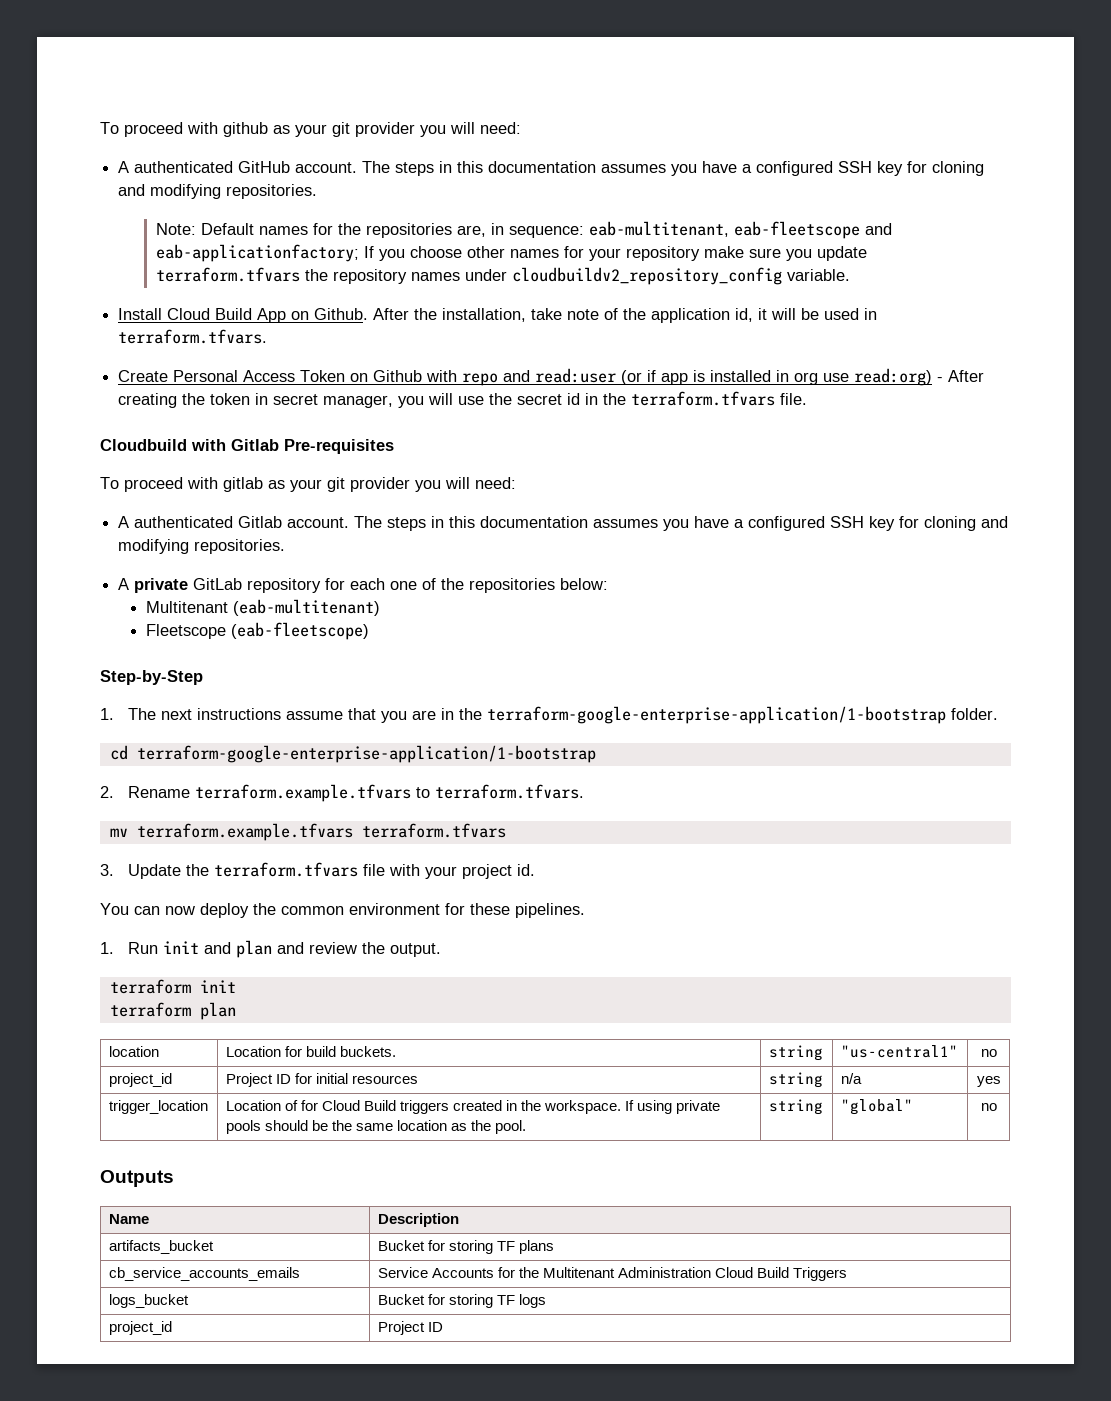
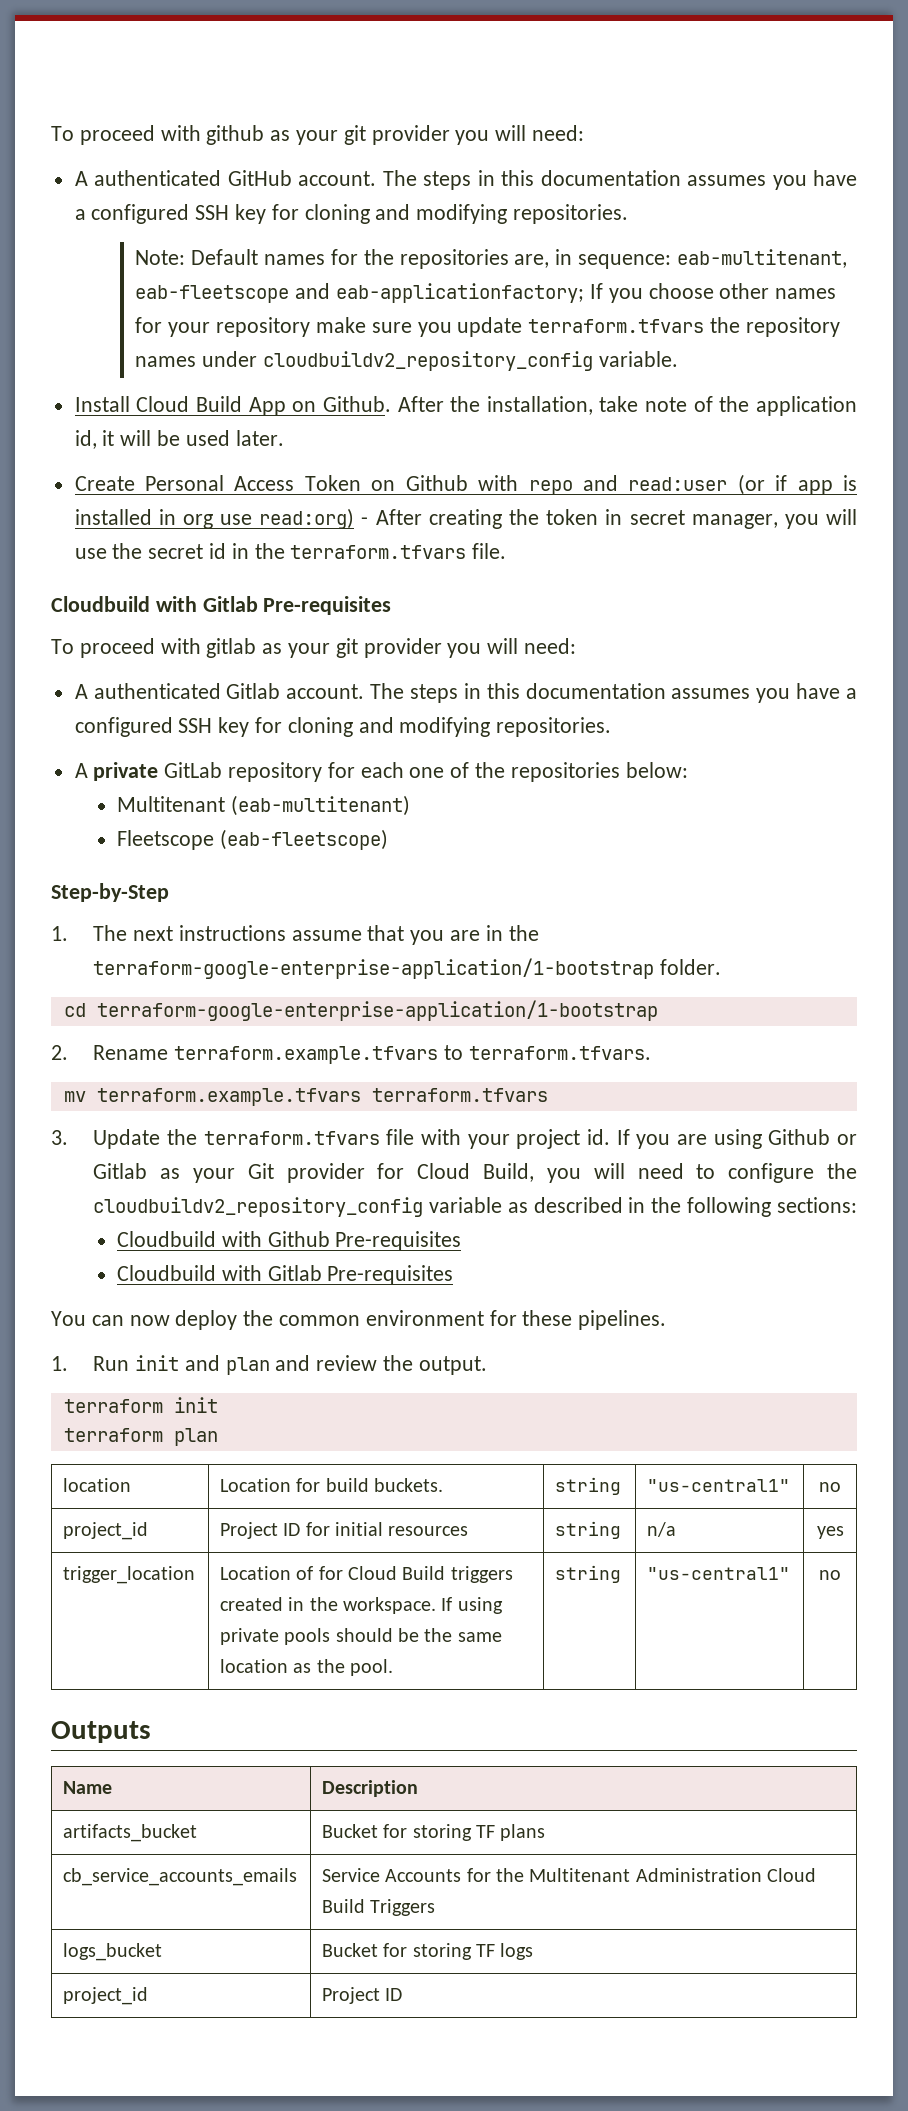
[864,308,878,320] [118,329,268,344] in terraform.tfvars. -> [235,430,284,446] later.
(535, 870) none -> [616,1129,858,1149] [93,1163,858,1183] [93,1197,857,1217] [116,1231,462,1251] [116,1265,454,1285] If you are using Github or Gitlab as your Git provider for Cloud Build, you will need to configure the cloudbuildv2_repository_config variable as described in the following sections: // Cloudbuild with Github Pre-requisites // Cloudbuild with Gitlab Pre-requisites
[840,1099,913,1115] "global" -> [647,1567,791,1580] "us-central1"

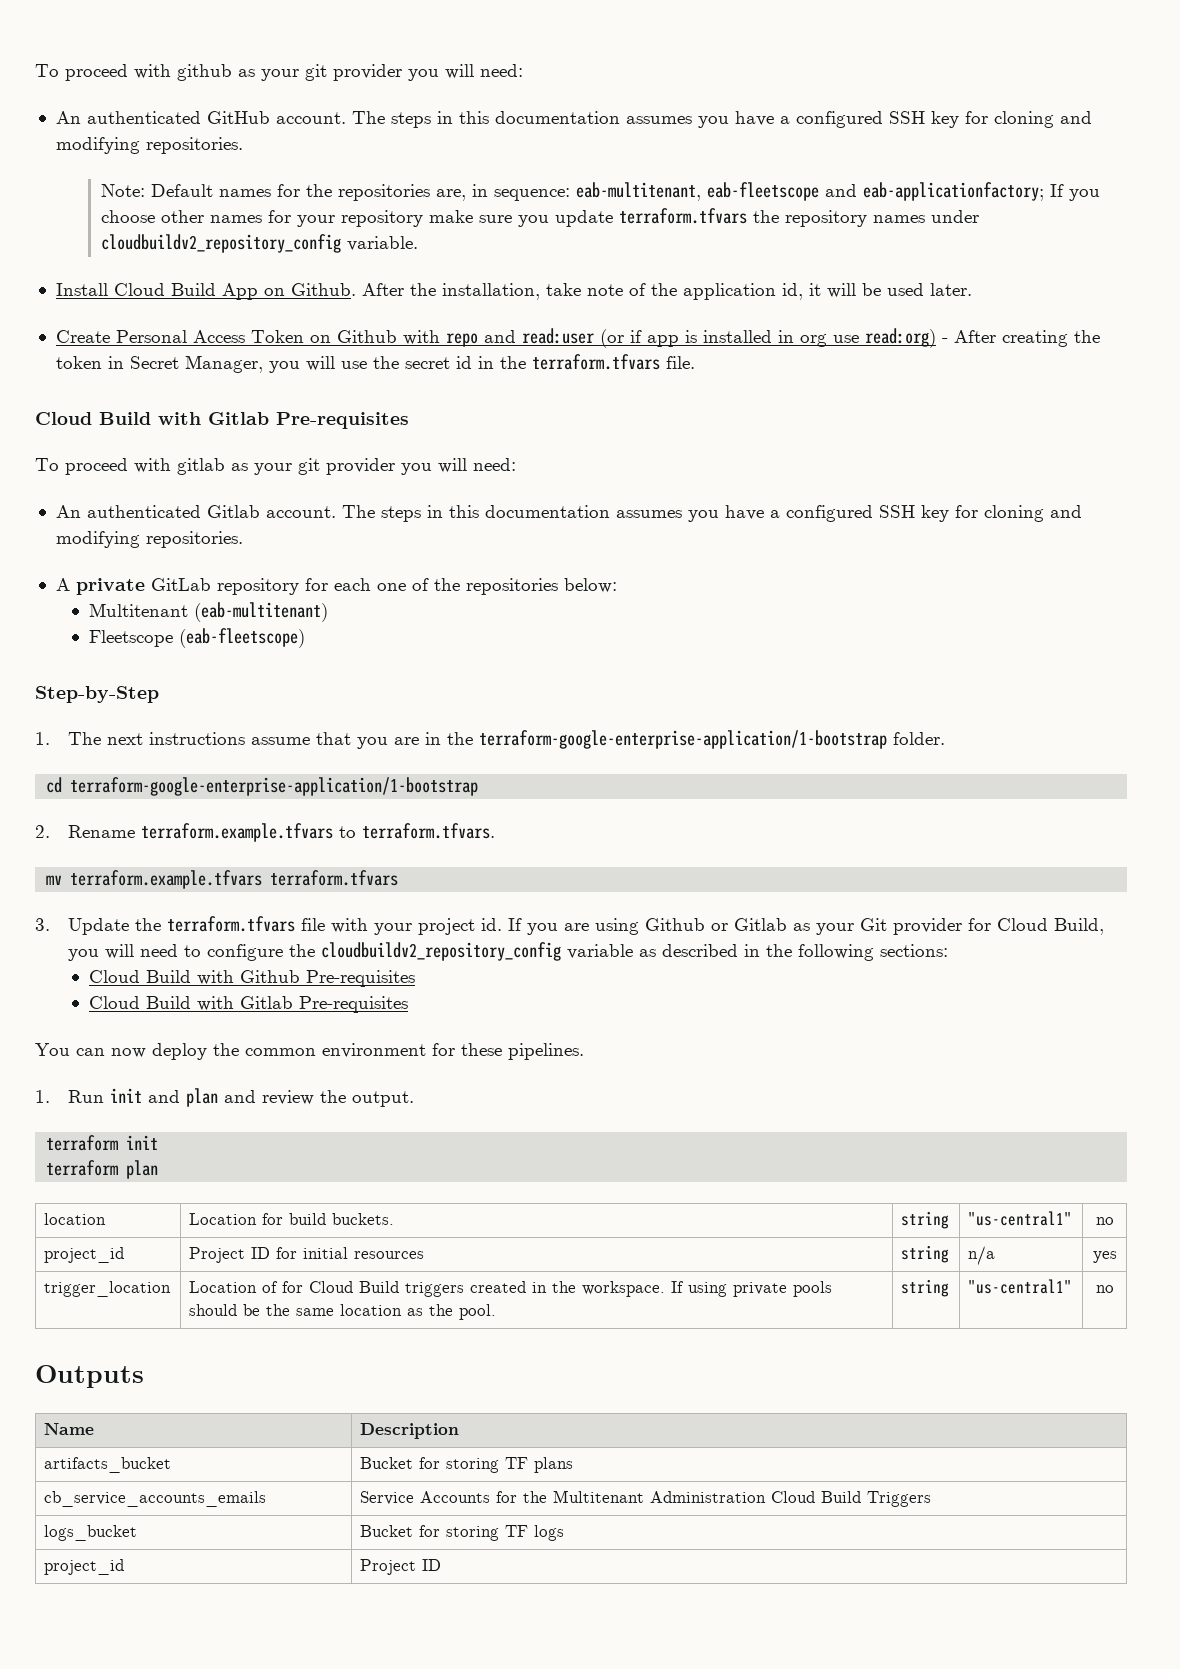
[74,171,88,186] A -> [55,111,81,124] An
[629,510,778,529] secret manager, -> [129,355,263,373] Secret Manager,
[51,596,150,612] Cloudbuild -> [35,412,151,425] Cloud Build
[74,684,88,699] A -> [55,505,81,518] An
[116,1231,216,1247] Cloudbuild -> [89,970,192,983] Cloud Build
[116,1265,216,1281] Cloudbuild -> [89,996,192,1009] Cloud Build

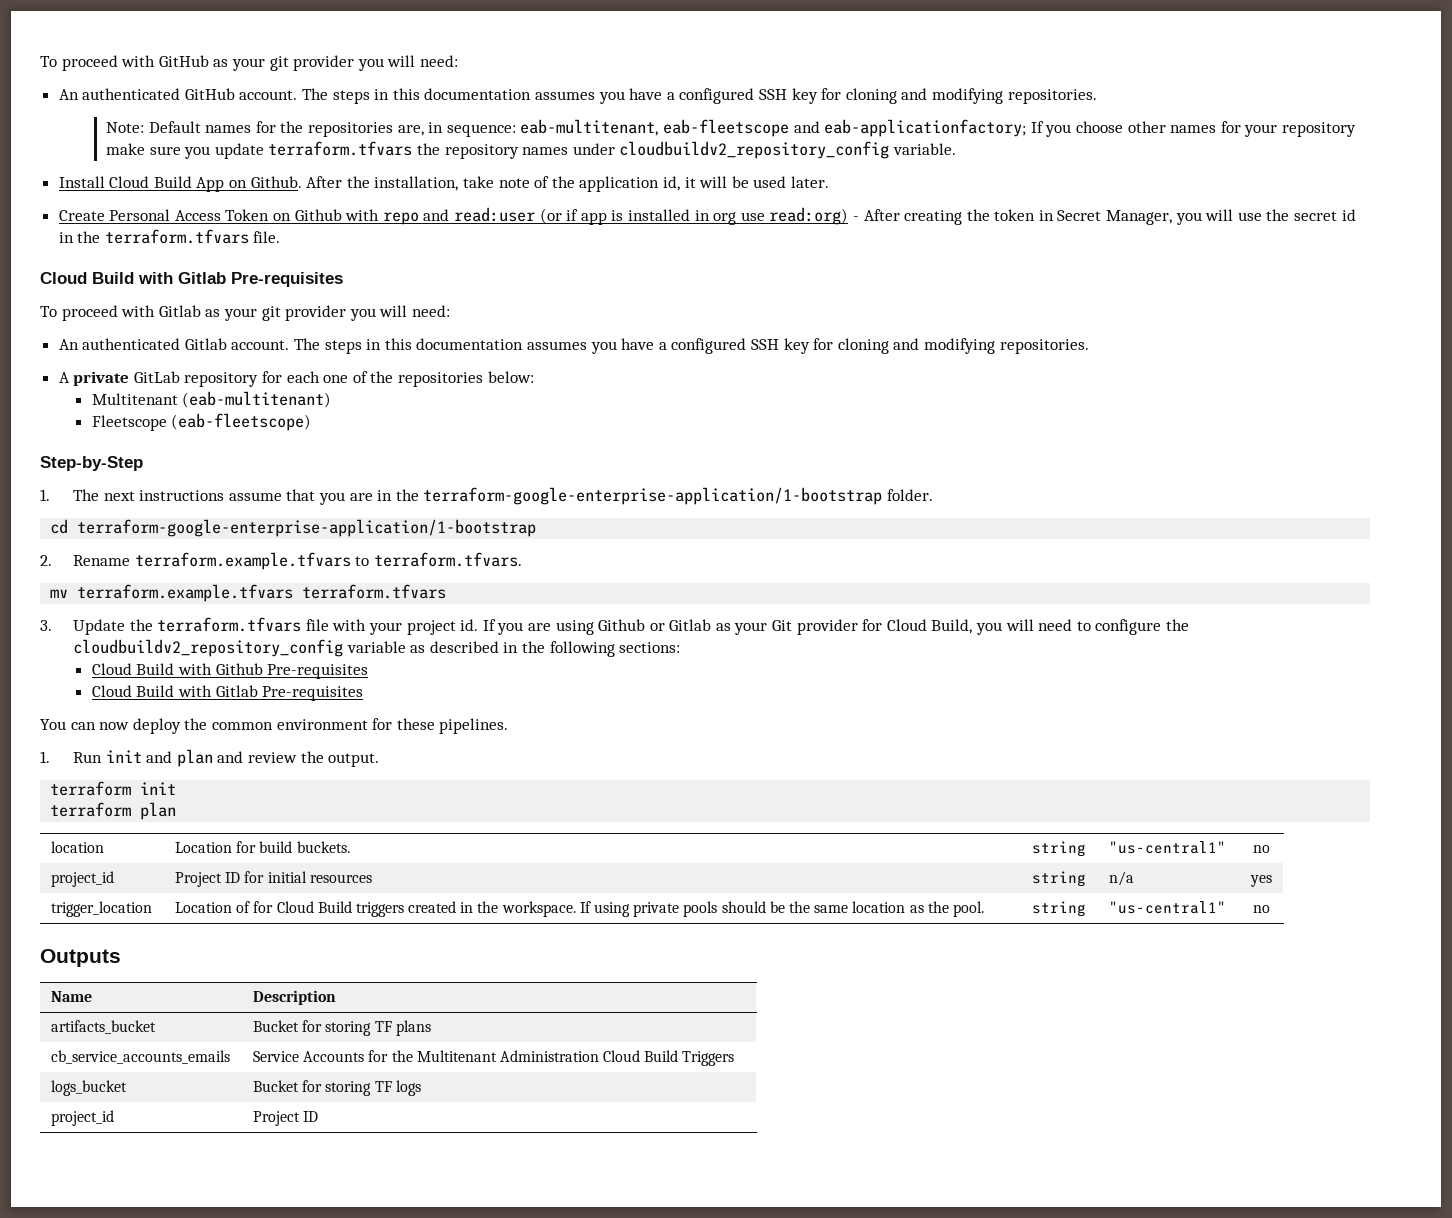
[35,64,232,81] To proceed with github -> [40,55,209,71] To proceed with GitHub
[177,458,225,475] gitlab -> [158,305,201,317] Gitlab

